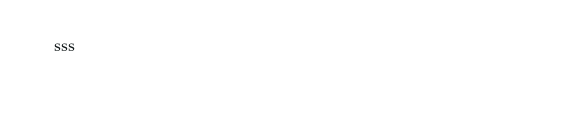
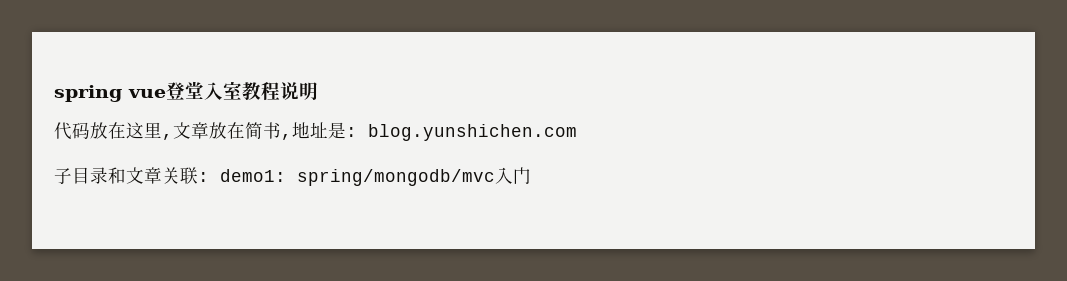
[54,43,75,51] sss -> [54,81,318,102] [54,122,577,141] [54,167,531,186] spring vue登堂入室教程说明 // 代码放在这里,文章放在简书,地址是: blog.yunshichen.com // 子目录和文章关联: demo1: spring/mongodb/mvc入门

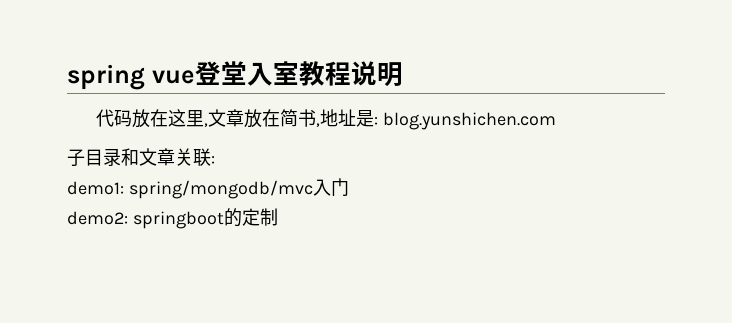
(209, 177) none -> (215, 160) //
(531, 175) none -> [67,208,278,229] // demo2: springboot的定制

